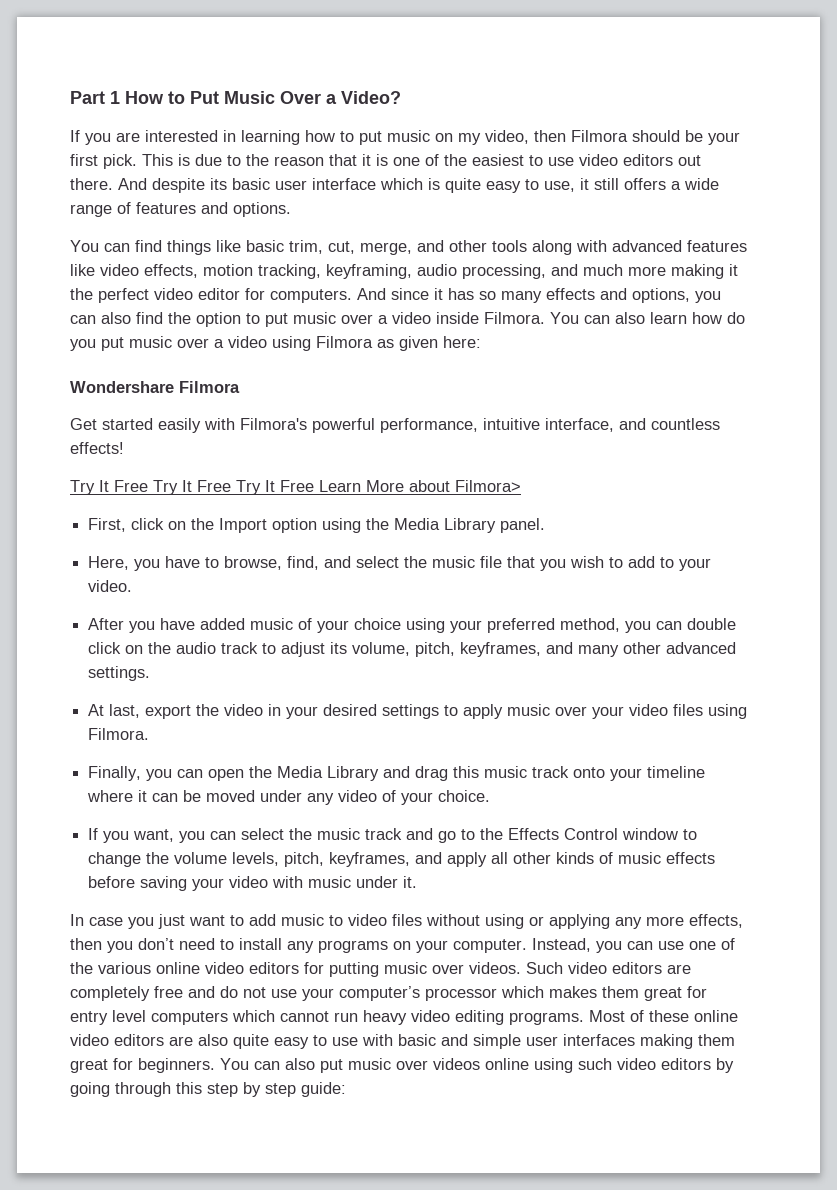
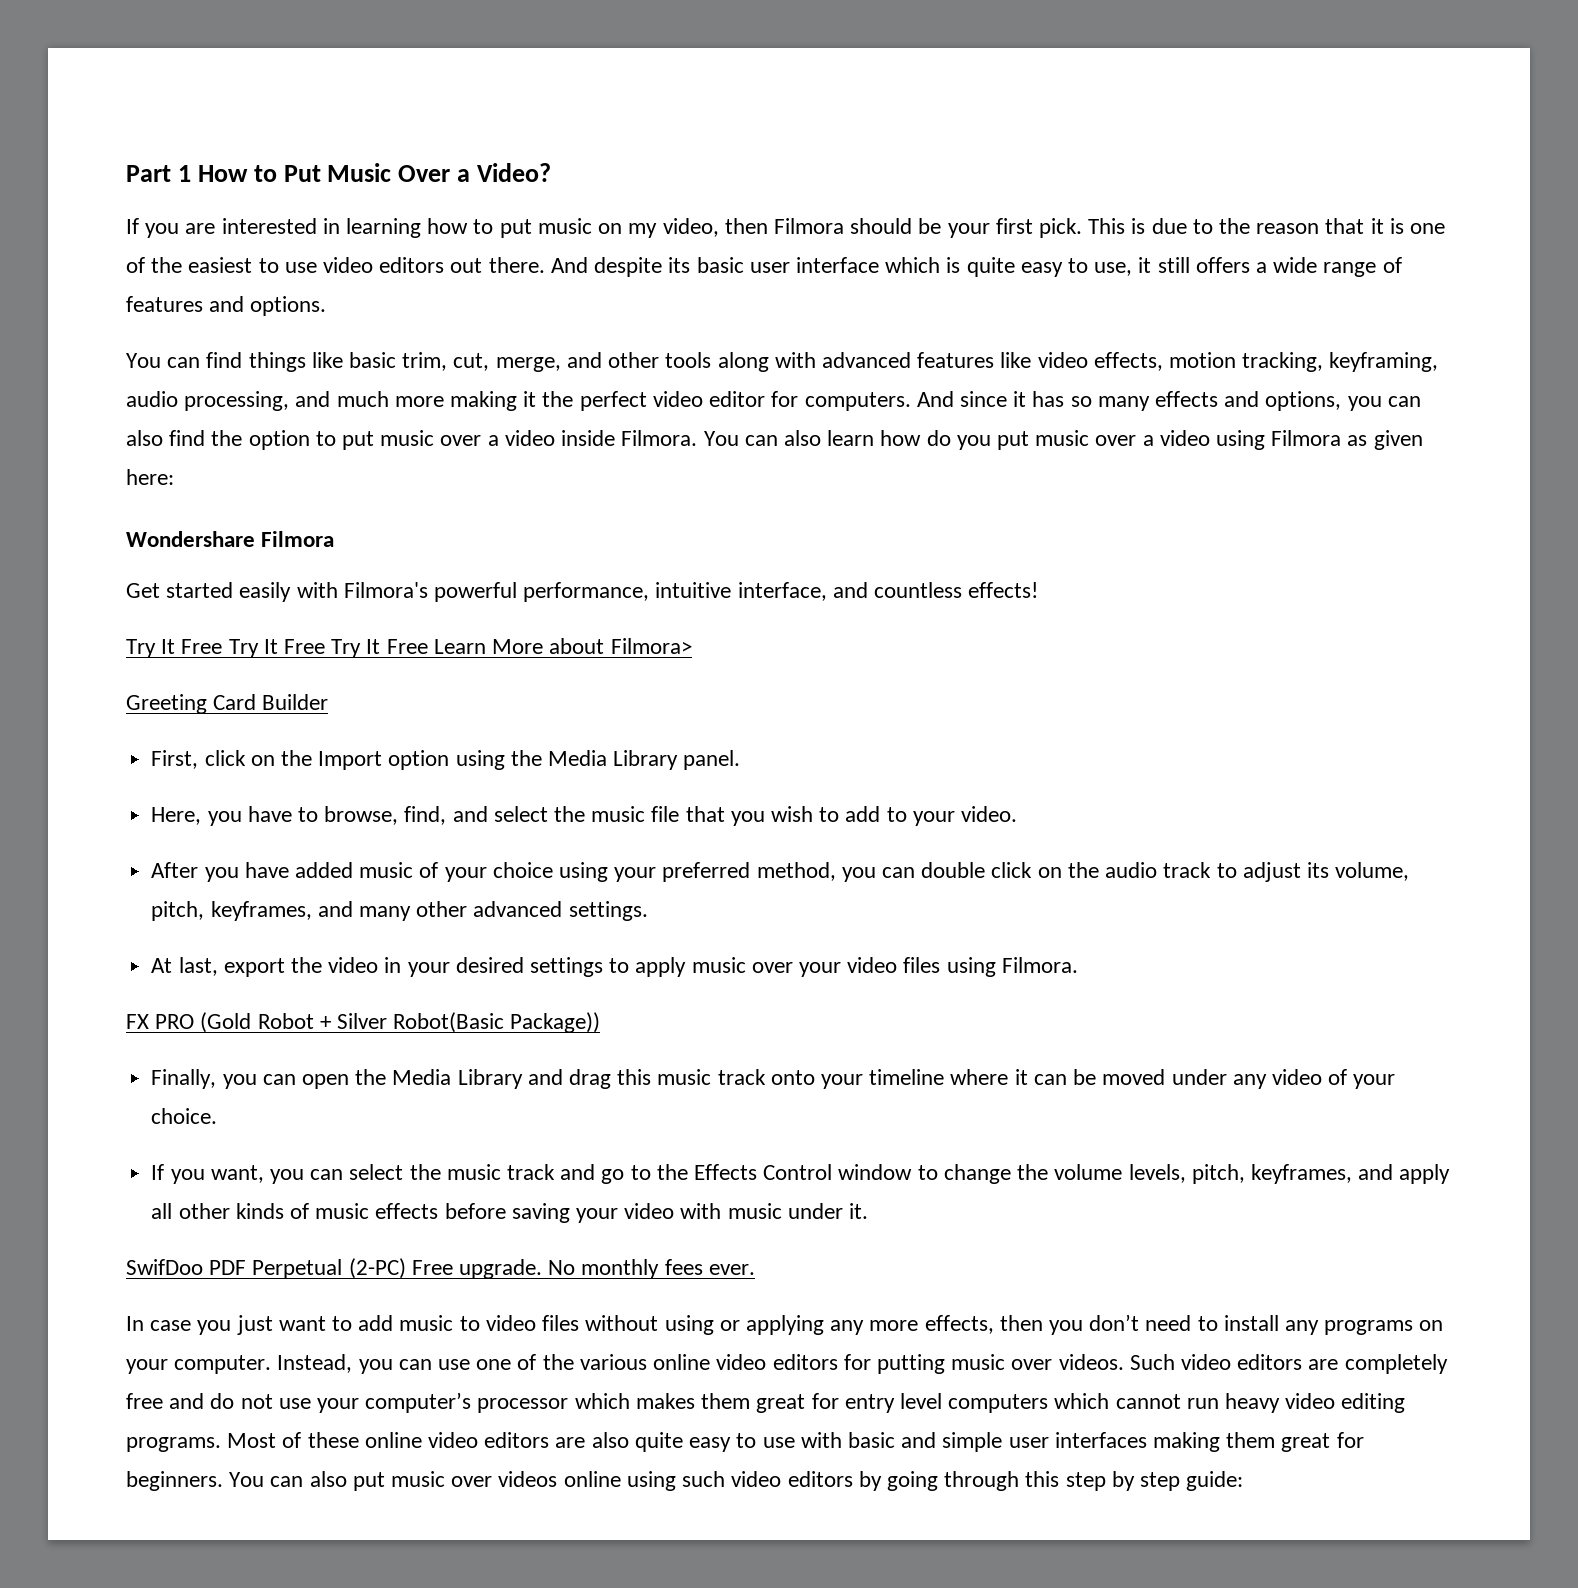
(521, 486) none -> [126,694,329,714] // Greeting Card Builder
(150, 734) none -> [126,1012,601,1033] // FX PRO (Gold Robot + Silver Robot(Basic Package))
(418, 882) none -> [126,1258,755,1279] // SwifDoo PDF Perpetual (2-PC) Free upgrade. No monthly fees ever.

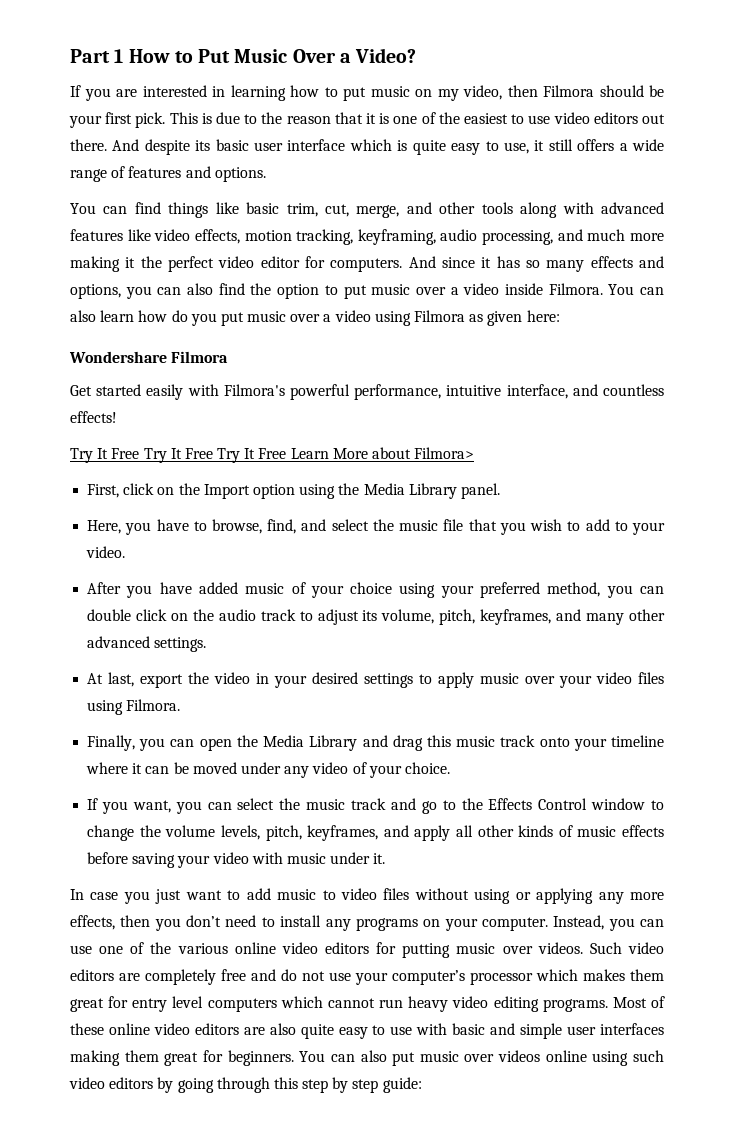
[126,694,329,714] // Greeting Card Builder -> (475, 453) none
[126,1012,601,1033] // FX PRO (Gold Robot + Silver Robot(Basic Package)) -> (181, 705) none
[126,1258,755,1279] // SwifDoo PDF Perpetual (2-PC) Free upgrade. No monthly fees ever. -> (386, 858) none

